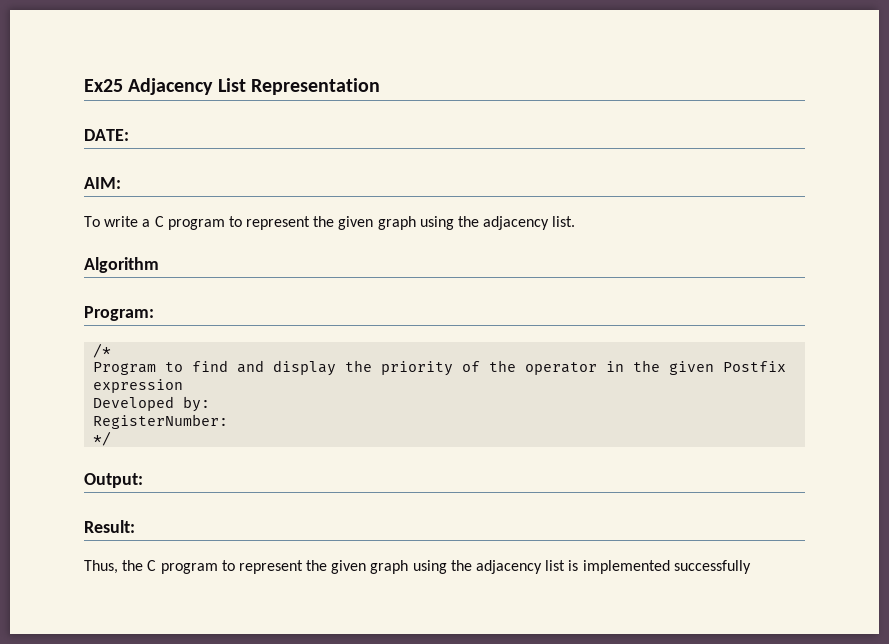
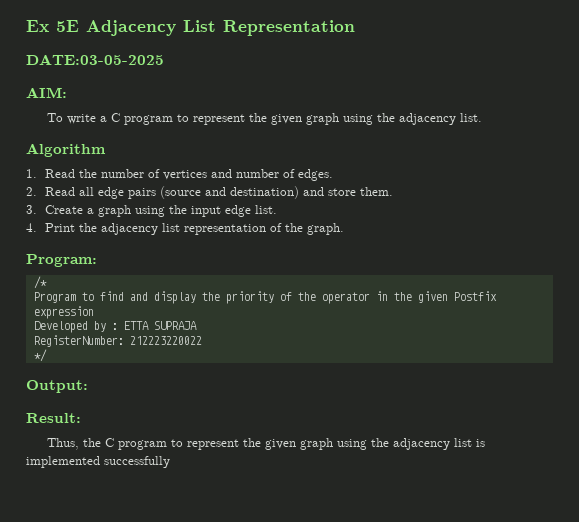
[84,79,123,92] Ex25 -> [26,20,79,32] Ex 5E
[84,129,129,141] DATE: -> [26,54,164,65] DATE:03-05-2025
(159, 265) none -> [26,169,333,181] [26,186,393,199] [26,205,277,217] [26,223,344,235] // 1. Read the number of vertices and number of edges. // 2. Read all edge pairs (source and destination) and store them. // 3. Create a graph using the input edge list. // 4. Print the adjacency list representation of the graph.
[183,396,211,412] by: -> [93,321,197,332] by : ETTA SUPRAJA
(229, 421) none -> [129,336,202,345] 212223220022

